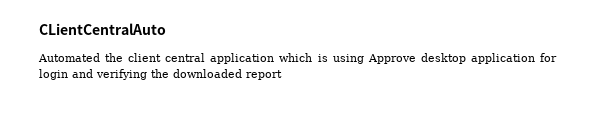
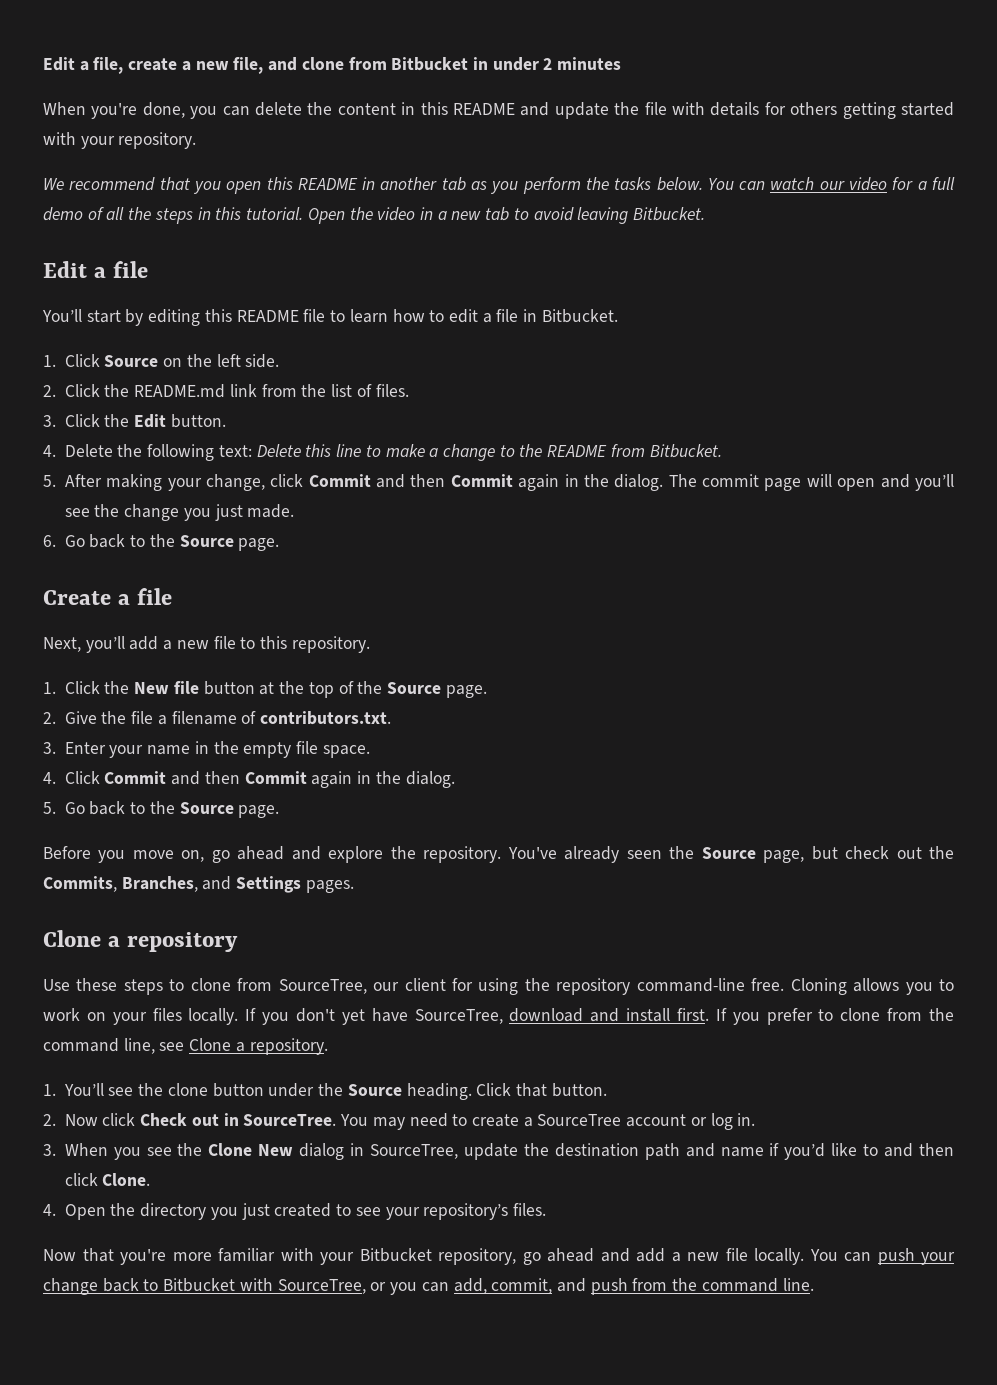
[39,23,166,35] [38,53,557,64] [39,69,282,80] CLientCentralAuto // Automated the client central application which is using Approve desktop application for login and verifying the downloaded report -> [43,57,622,74] [43,102,954,119] [43,132,197,149] [43,177,956,194] [43,207,706,224] [43,261,148,278] [42,309,618,326] [43,354,280,368] [43,384,409,398] [43,414,226,428] [43,444,722,461] [43,474,955,491] [64,504,295,521] [43,534,280,551] [43,588,172,605] [43,636,370,653] [43,681,487,698] [43,711,392,725] [43,741,370,758] [43,771,455,788] [43,801,280,818] [43,846,955,863] [43,876,354,893] [43,930,238,952] [43,978,955,995] [43,1008,955,1025] [43,1038,328,1055] [43,1083,607,1100] [43,1113,756,1130] [43,1143,955,1160] [64,1173,151,1186] [43,1203,547,1220] [43,1248,955,1265] [43,1278,814,1295] Edit a file, create a new file, and clone from Bitbucket in under 2 minutes // When you're done, you can delete the content in this README and update the file with details for others getting started with your repository. // We recommend that you open this README in another tab as you perform the tasks below. You can watch our video for a full demo of all the steps in this tutorial. Open the video in a new tab to avoid leaving Bitbucket. // Edit a file // You’ll start by editing this README file to learn how to edit a file in Bitbucket. // 1. Click Source on the left side. // 2. Click the README.md link from the list of files. // 3. Click the Edit button. // 4. Delete the following text: Delete this line to make a change to the README from Bitbucket. // 5. After making your change, click Commit and then Commit again in the dialog. The commit page will open and you’ll see the change you just made. // 6. Go back to the Source page. // Create a file // Next, you’ll add a new file to this repository. // 1. Click the New file button at the top of the Source page. // 2. Give the file a filename of contributors.txt. // 3. Enter your name in the empty file space. // 4. Click Commit and then Commit again in the dialog. // 5. Go back to the Source page. // Before you move on, go ahead and explore the repository. You've already seen the Source page, but check out the Commits, Branches, and Settings pages. // Clone a repository // Use these steps to clone from SourceTree, our client for using the repository command-line free. Cloning allows you to work on your files locally. If you don't yet have SourceTree, download and install first. If you prefer to clone from the command line, see Clone a repository. // 1. You’ll see the clone button under the Source heading. Click that button. // 2. Now click Check out in SourceTree. You may need to create a SourceTree account or log in. // 3. When you see the Clone New dialog in SourceTree, update the destination path and name if you’d like to and then click Clone. // 4. Open the directory you just created to see your repository’s files. // Now that you're more familiar with your Bitbucket repository, go ahead and add a new file locally. You can push your change back to Bitbucket with SourceTree, or you can add, commit, and push from the command line.

